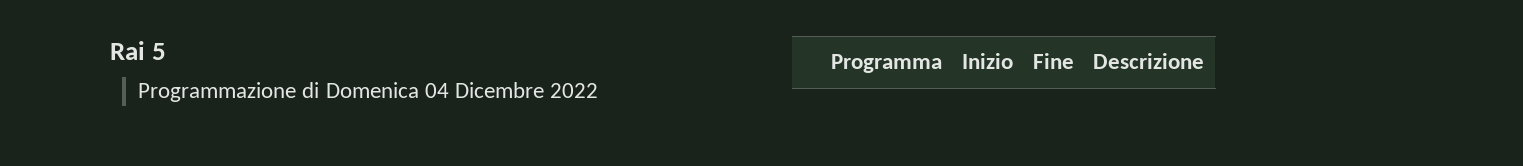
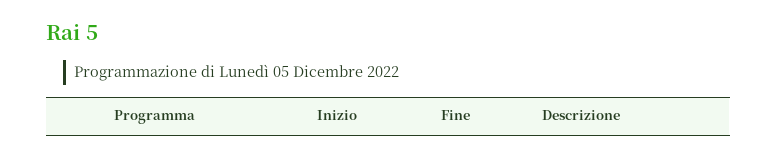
[325,82,449,98] Domenica 04 -> [218,64,289,77] Lunedì 05

